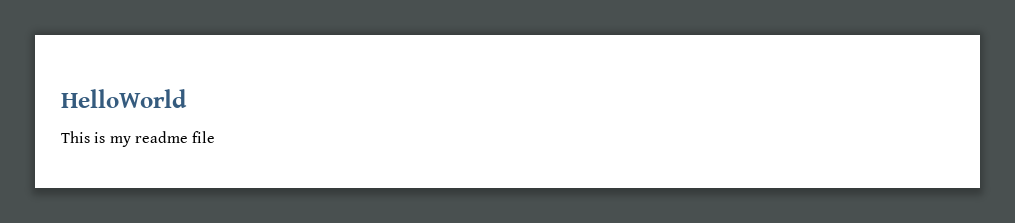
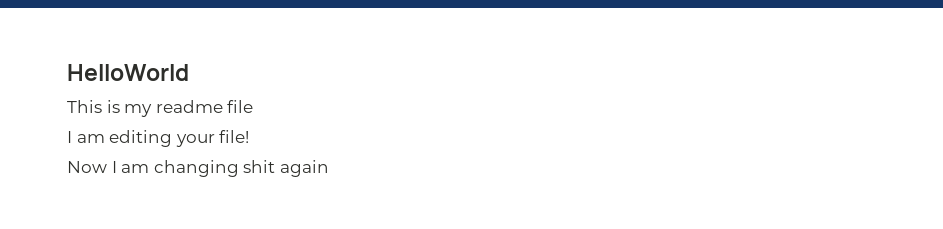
(216, 137) none -> [67,130,250,147] [67,160,329,177] // I am editing your file! // Now I am changing shit again

